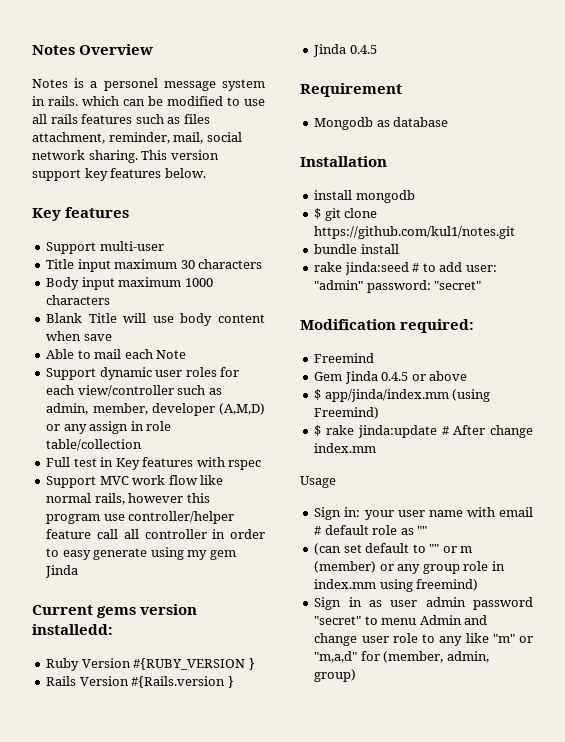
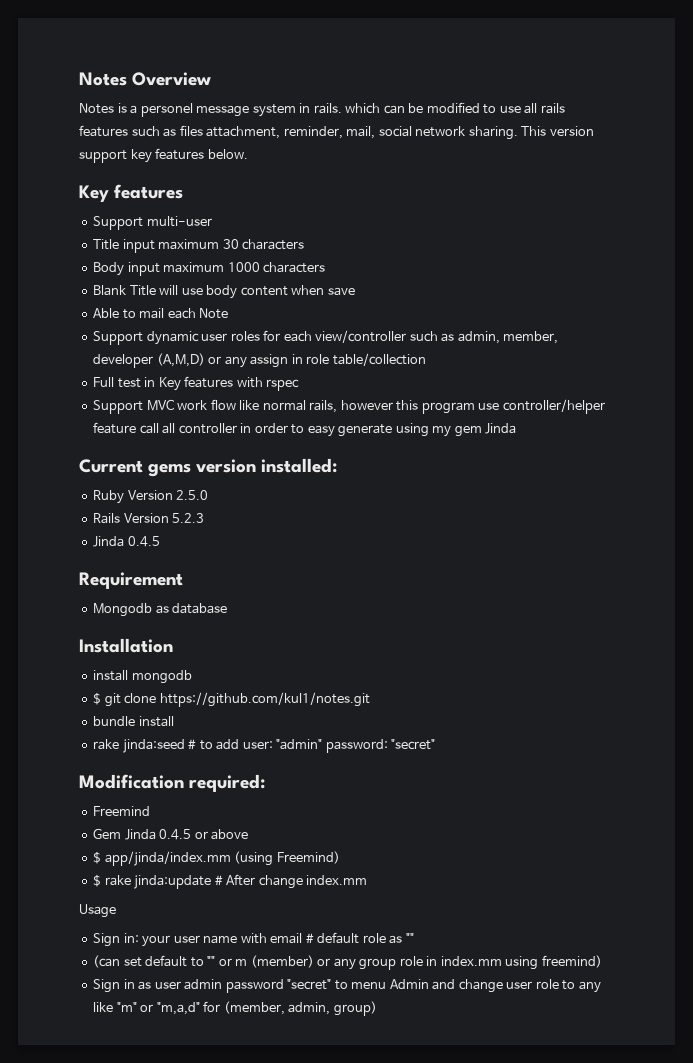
[32,624,113,635] installedd: -> [261,458,338,473] installed:
[133,658,255,670] #{RUBY_VERSION } -> [176,490,209,500] 2.5.0
[131,676,234,688] #{Rails.version } -> [172,513,205,523] 5.2.3

